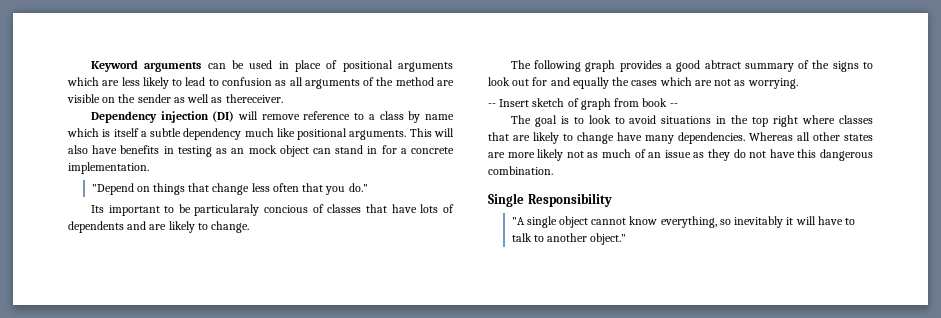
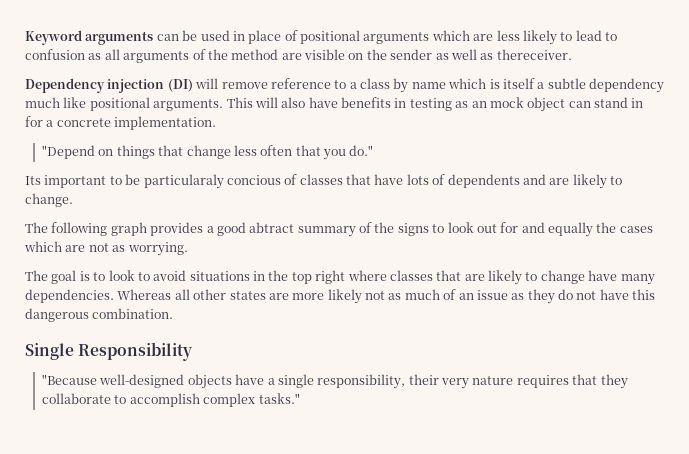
[488,98,678,110] // -- Insert sketch of graph from book -- -> (188, 249) none
[511,216,856,228] [511,233,627,245] "A single object cannot know everything, so inevitably it will have to talk to another object." -> [42,374,628,389] [42,393,300,407] "Because well-designed objects have a single responsibility, their very nature requires that they collaborate to accomplish complex tasks."

